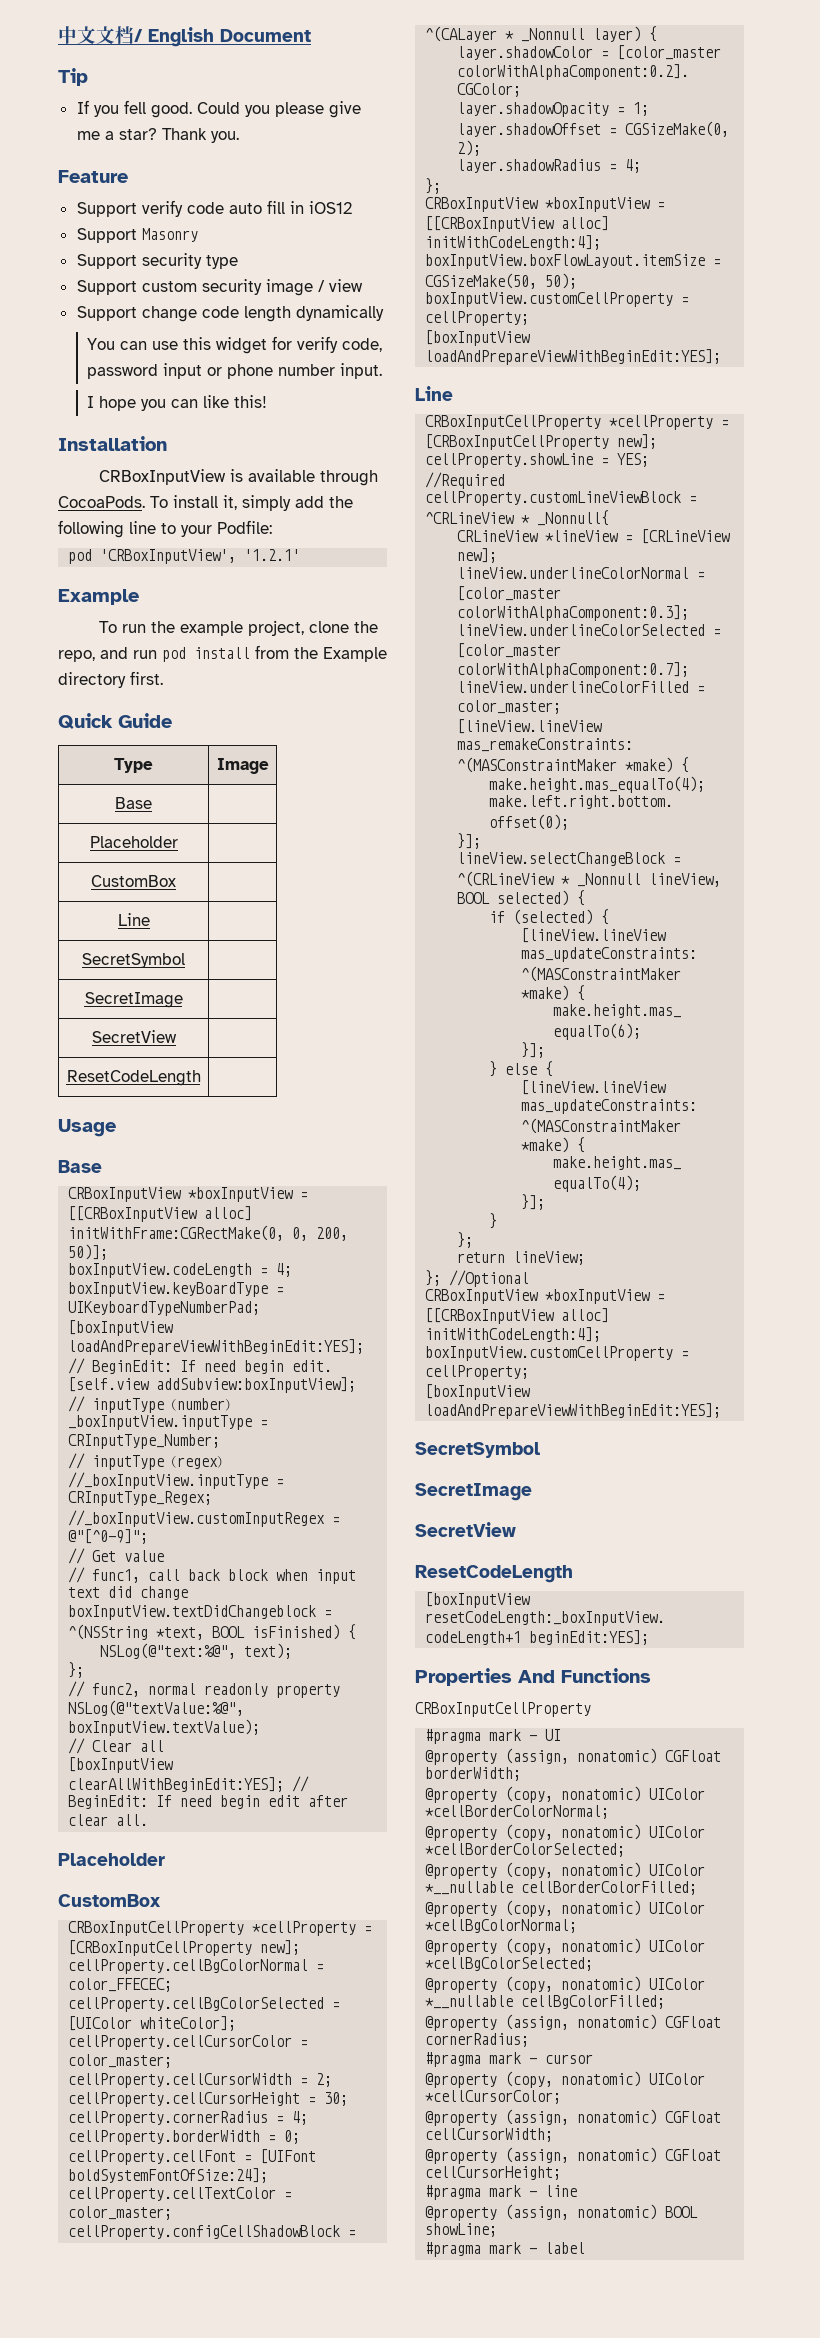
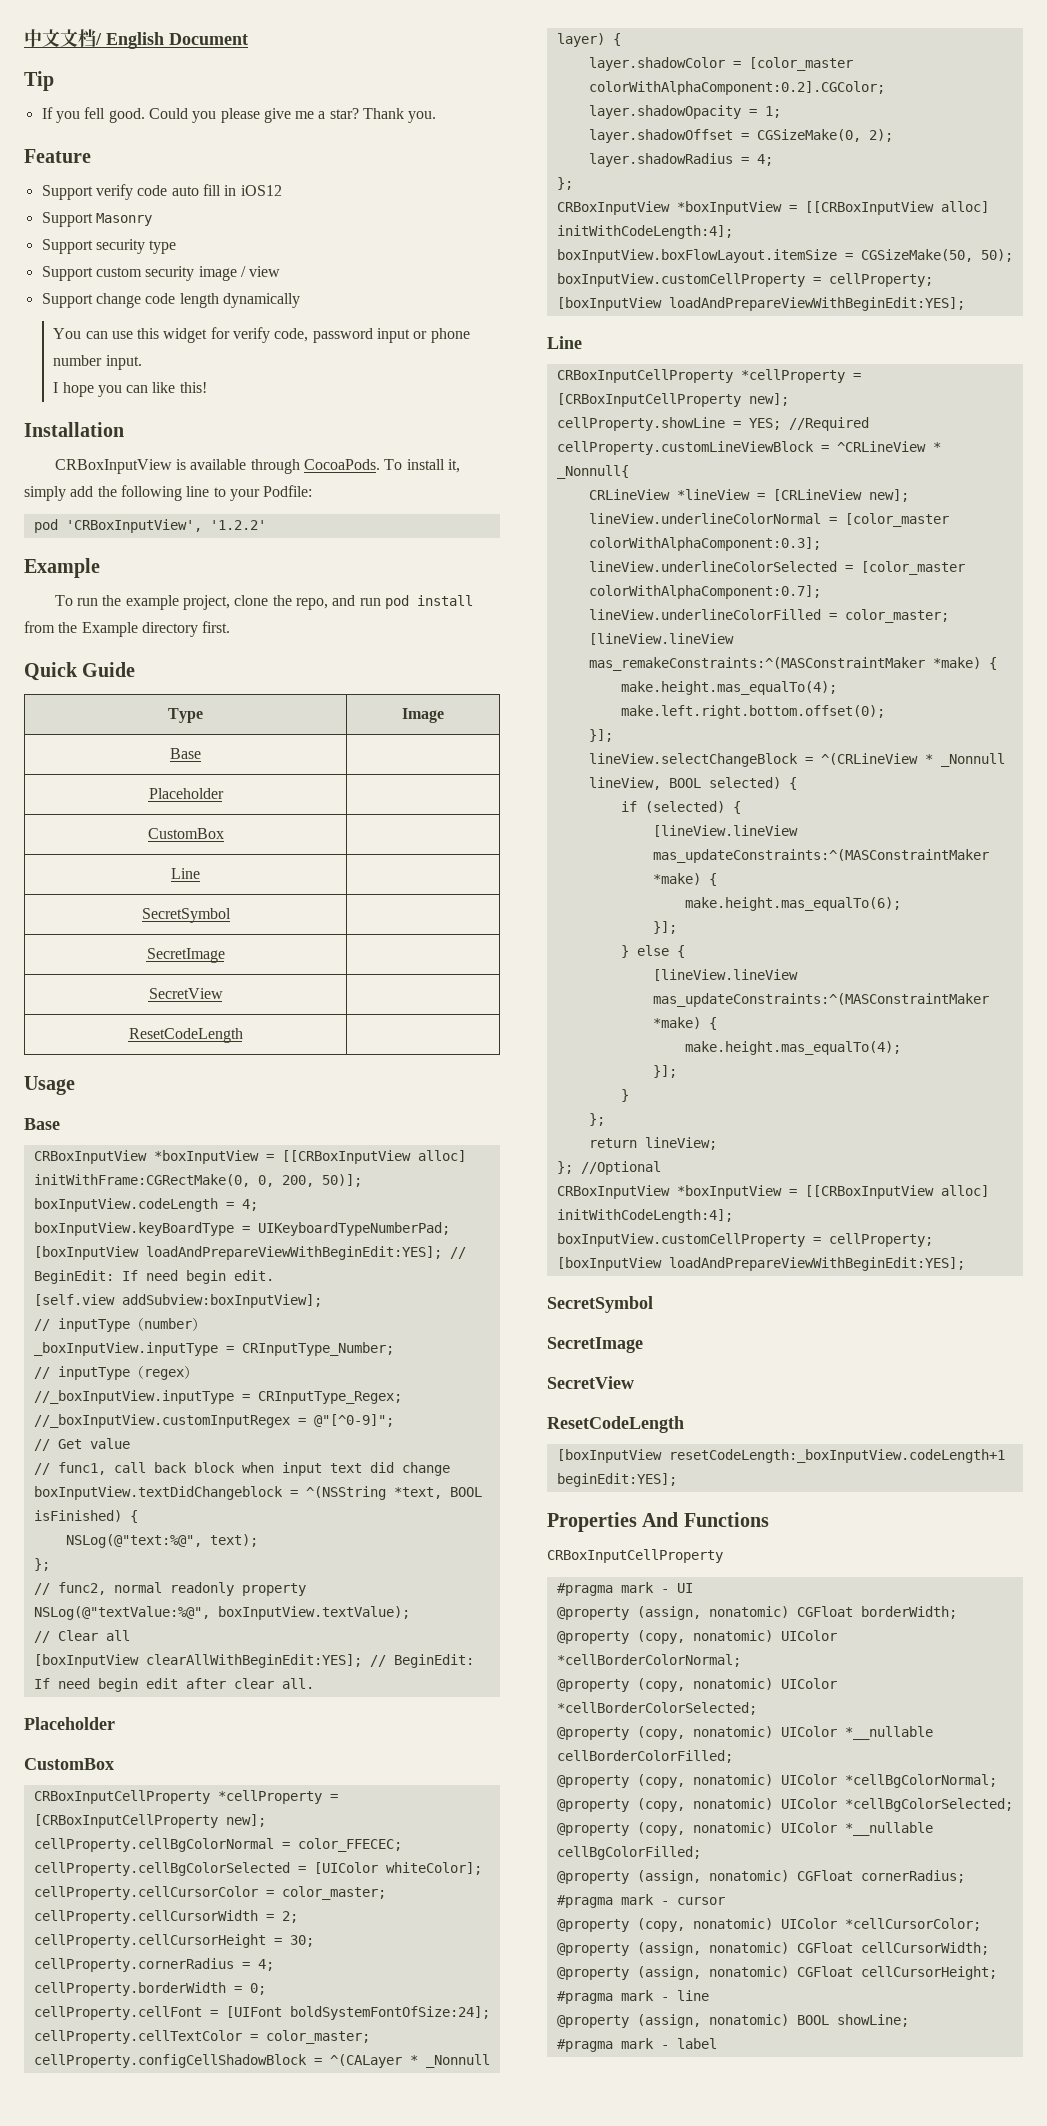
[244,549,301,561] '1.2.1' -> [209,520,266,530] '1.2.2'

